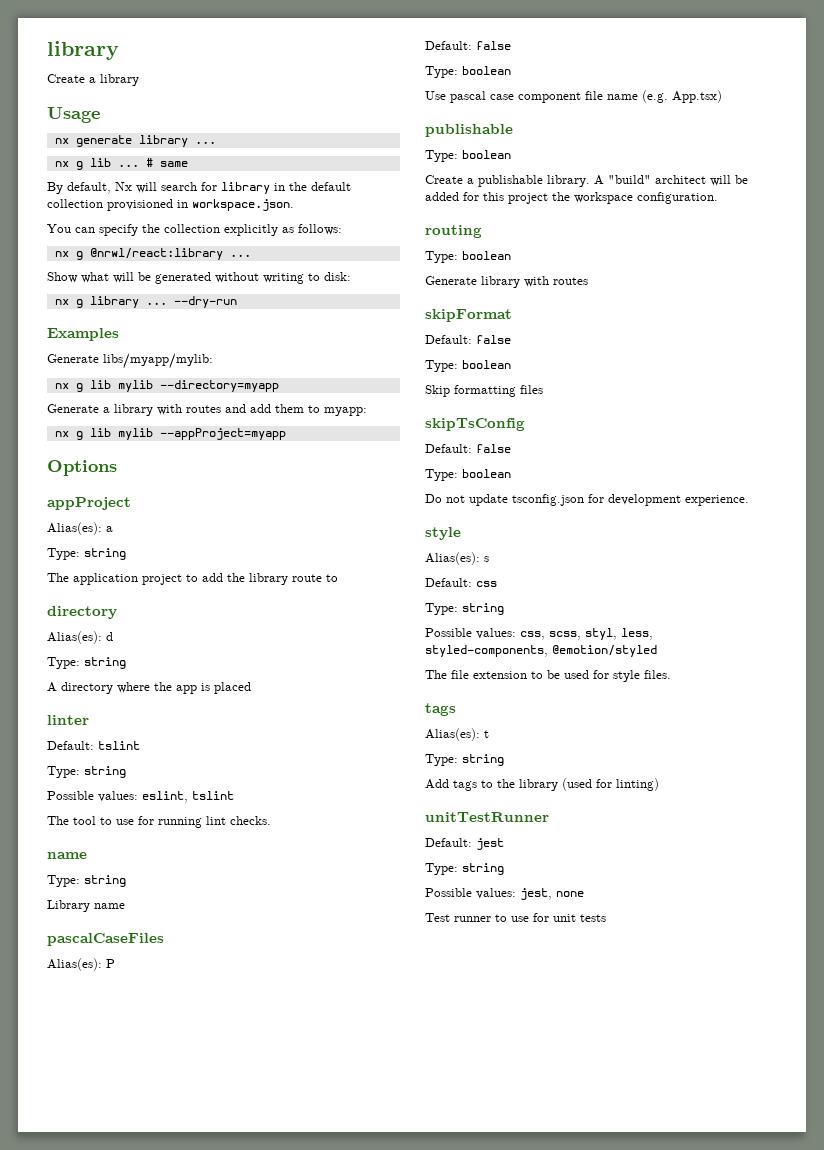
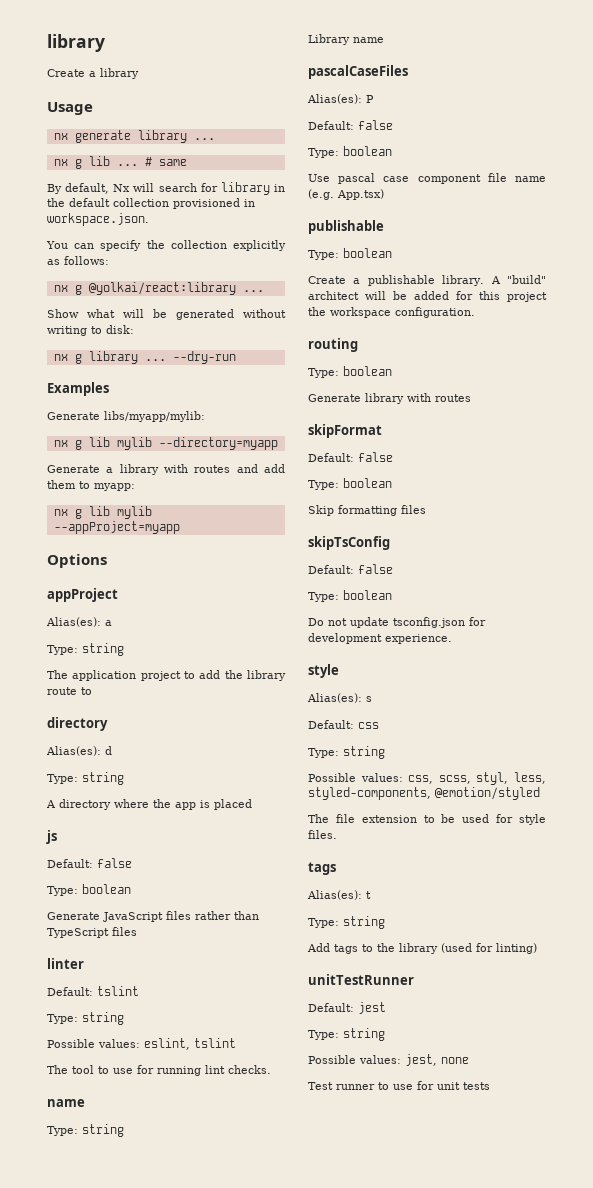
[89,248,223,260] @nrwl/react:library -> [88,282,236,295] @yolkai/react:library
(251, 688) none -> [46,830,57,844] [47,858,132,868] [47,884,131,896] [47,911,259,922] [47,927,137,938] // js // Default: false // Type: boolean // Generate JavaScript files rather than TypeScript files

